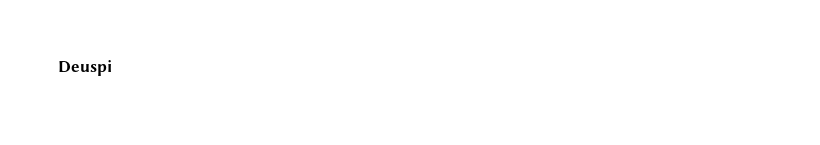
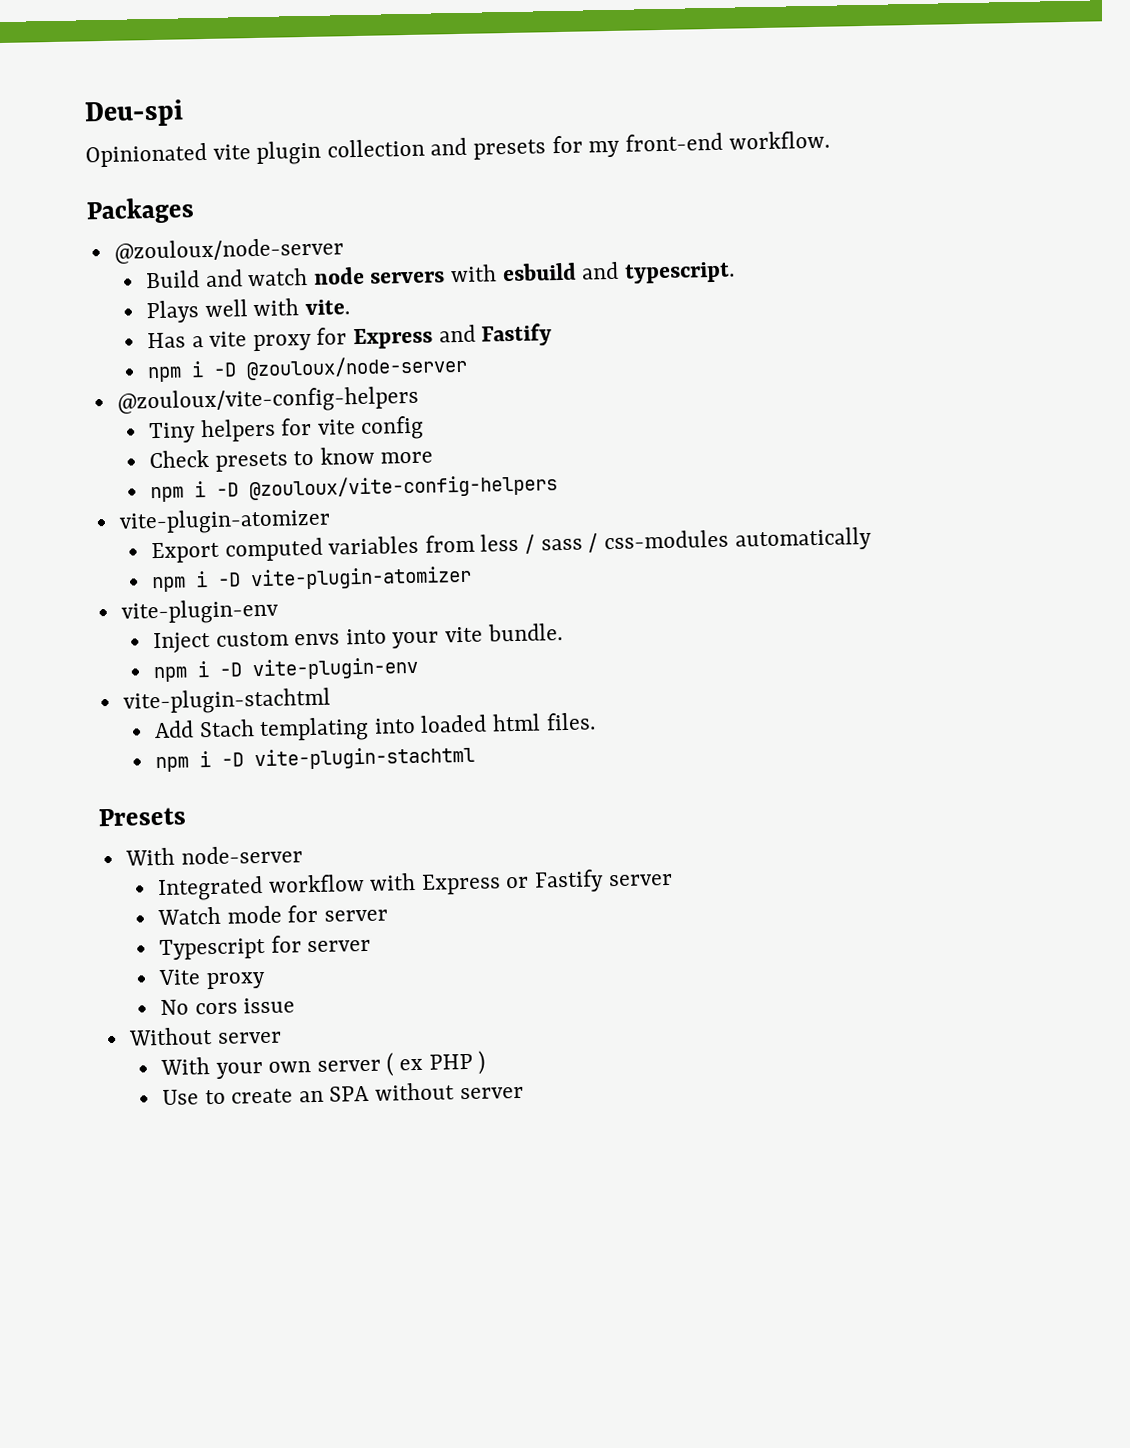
[58,60,112,76] Deuspi -> [84,99,184,128] [85,130,830,168] [86,197,195,225] [113,237,344,264] [144,261,735,289] [145,298,350,324] [146,323,553,352] [146,354,468,383] [116,385,419,415] [147,415,425,444] [148,446,434,472] [149,473,558,503] [118,507,331,535] [150,526,872,564] [151,565,472,593] [120,598,279,625] [152,623,563,654] [152,656,419,683] [122,687,331,715] [153,712,596,743] [154,745,475,773] [98,807,186,827] [124,845,303,866] [156,869,673,902] [156,904,388,926] [158,935,372,961] [157,969,266,990] [159,997,296,1016] [127,1027,282,1046] [159,1050,486,1079] [161,1082,524,1106] Deu-spi // Opinionated vite plugin collection and presets for my front-end workflow. // Packages // @zouloux/node-server // Build and watch node servers with esbuild and typescript. // Plays well with vite. // Has a vite proxy for Express and Fastify // npm i -D @zouloux/node-server // @zouloux/vite-config-helpers // Tiny helpers for vite config // Check presets to know more // npm i -D @zouloux/vite-config-helpers // vite-plugin-atomizer // Export computed variables from less / sass / css-modules automatically // npm i -D vite-plugin-atomizer // vite-plugin-env // Inject custom envs into your vite bundle. // npm i -D vite-plugin-env // vite-plugin-stachtml // Add Stach templating into loaded html files. // npm i -D vite-plugin-stachtml // Presets // With node-server // Integrated workflow with Express or Fastify server // Watch mode for server // Typescript for server // Vite proxy // No cors issue // Without server // With your own server ( ex PHP ) // Use to create an SPA without server

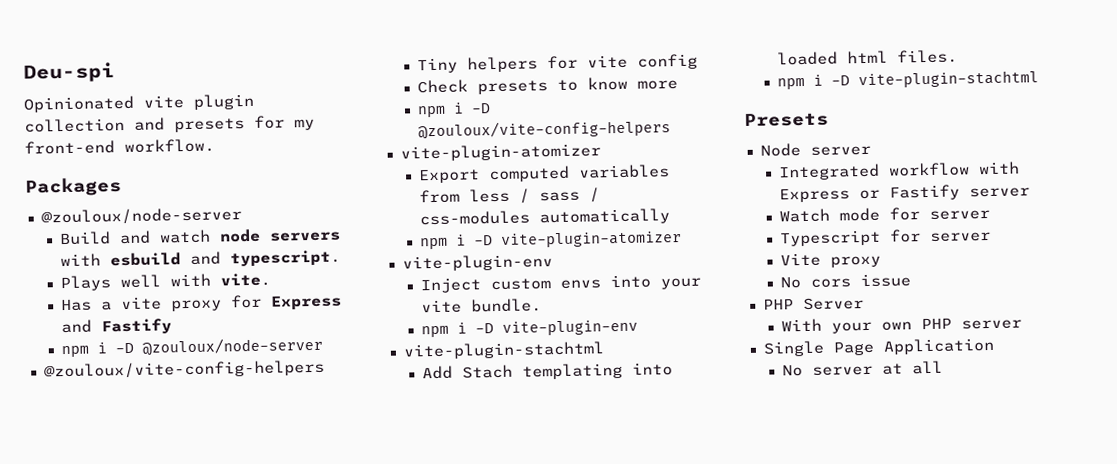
[124,845,303,866] With node-server -> [759,143,871,157] Node server
[127,1027,282,1046] Without server -> [762,297,864,311] PHP Server
[316,1050,486,1077] [161,1082,524,1106] server ( ex PHP ) // Use to create an SPA without server -> [921,317,1023,330] [762,337,995,357] [782,360,944,377] PHP server // Single Page Application // No server at all

